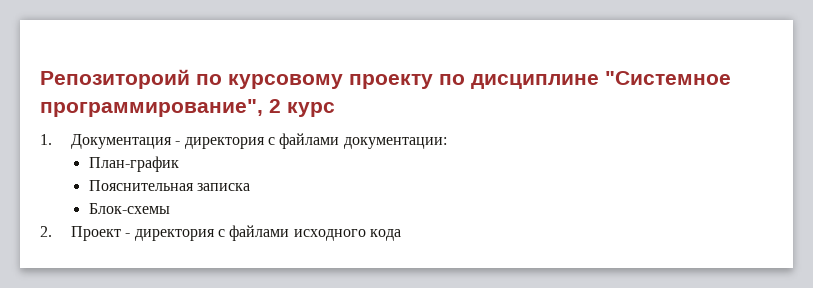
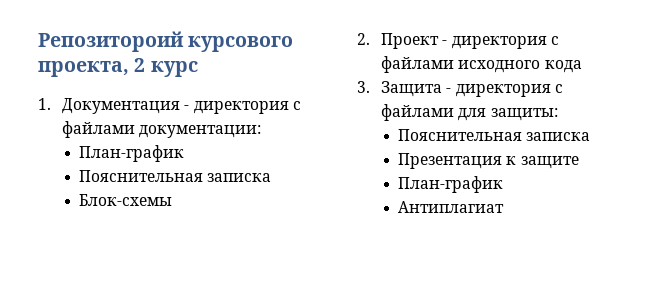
[196,71,731,89] [40,99,263,117] по курсовому проекту по дисциплине "Системное программирование", -> [188,36,294,52] [38,61,129,77] курсового проекта,
(401, 235) none -> [357,81,563,97] [381,104,558,121] [398,129,591,141] [398,153,579,169] [398,176,504,193] [398,201,505,213] // 3. Защита - директория с файлами для защиты: // Пояснительная записка // Презентация к защите // План-график // Антиплагиат

